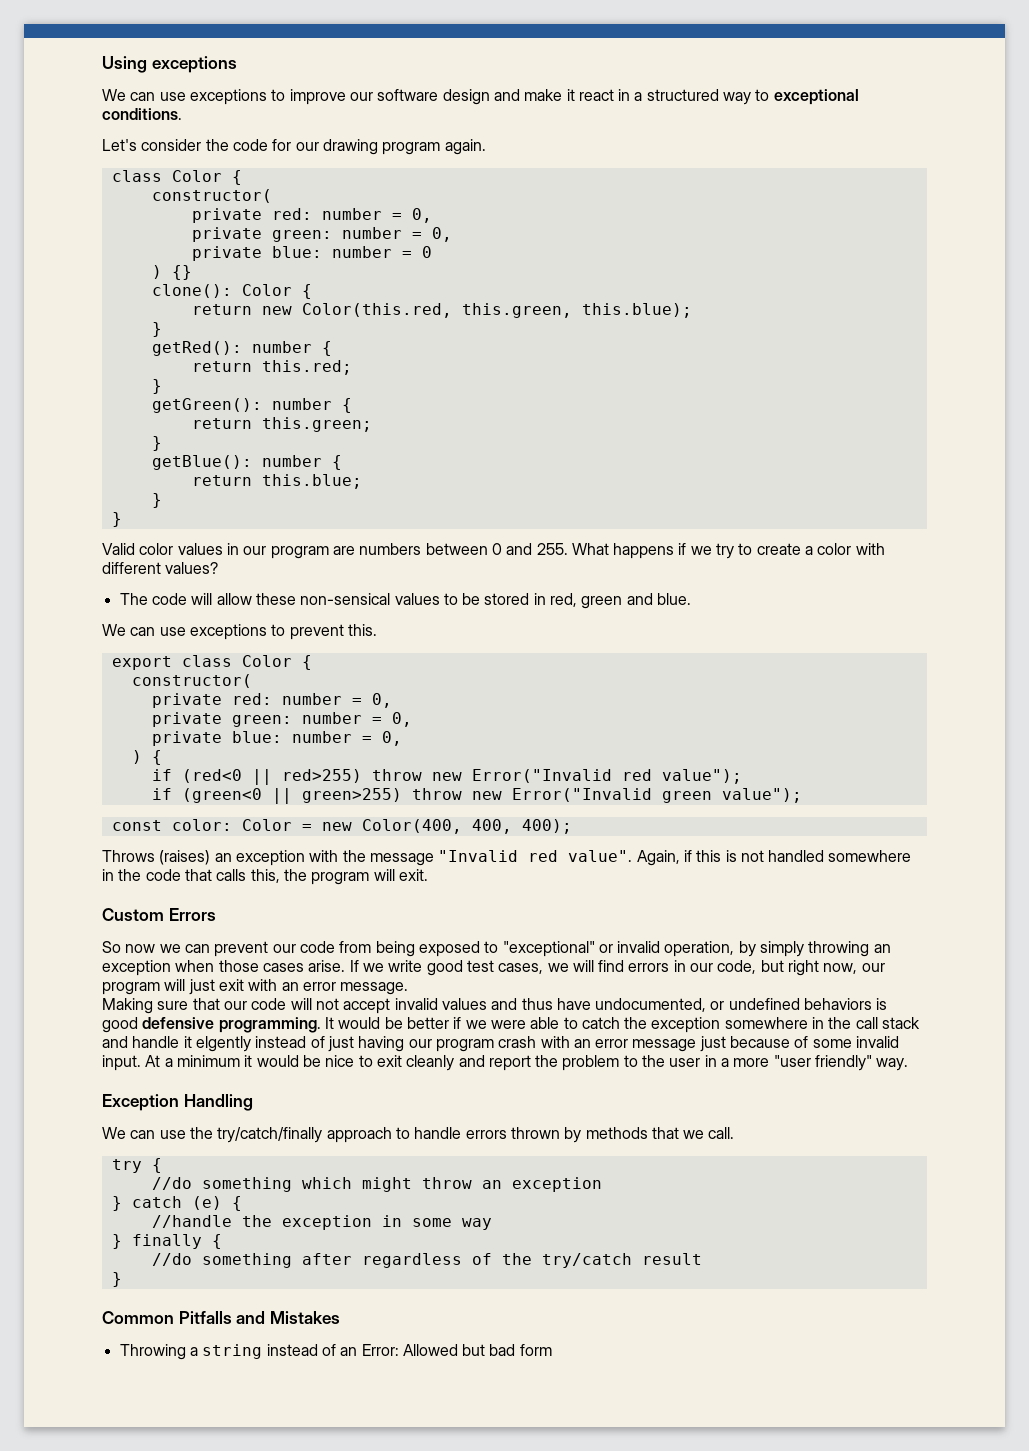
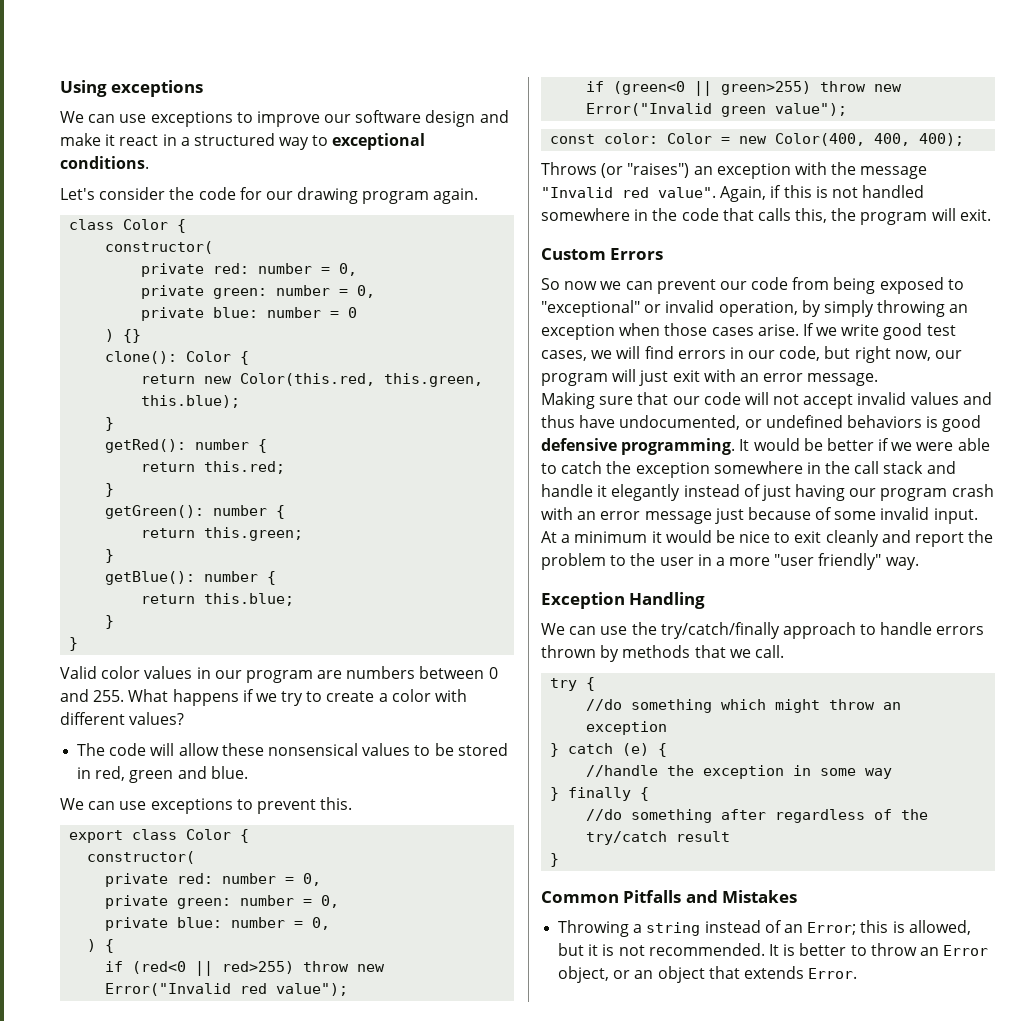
[300,593,391,605] non-sensical -> [267,743,358,756] nonsensical
[159,850,211,865] (raises) -> [601,163,690,178] (or "raises")
[195,1036,251,1052] elgently -> [611,484,681,501] elegantly
[361,1344,552,1356] Error: Allowed but bad form -> [807,920,971,935] [558,943,989,956] [558,966,858,983] Error; this is allowed, but it is not recommended. It is better to throw an Error object, or an object that extends Error.

